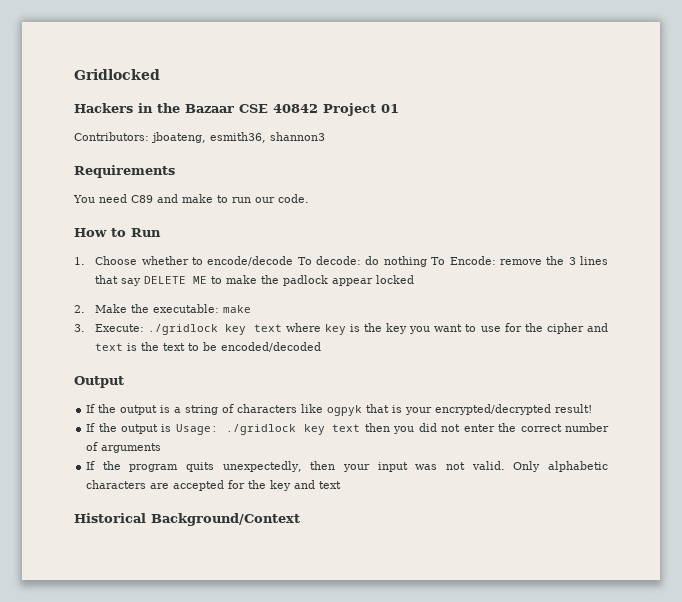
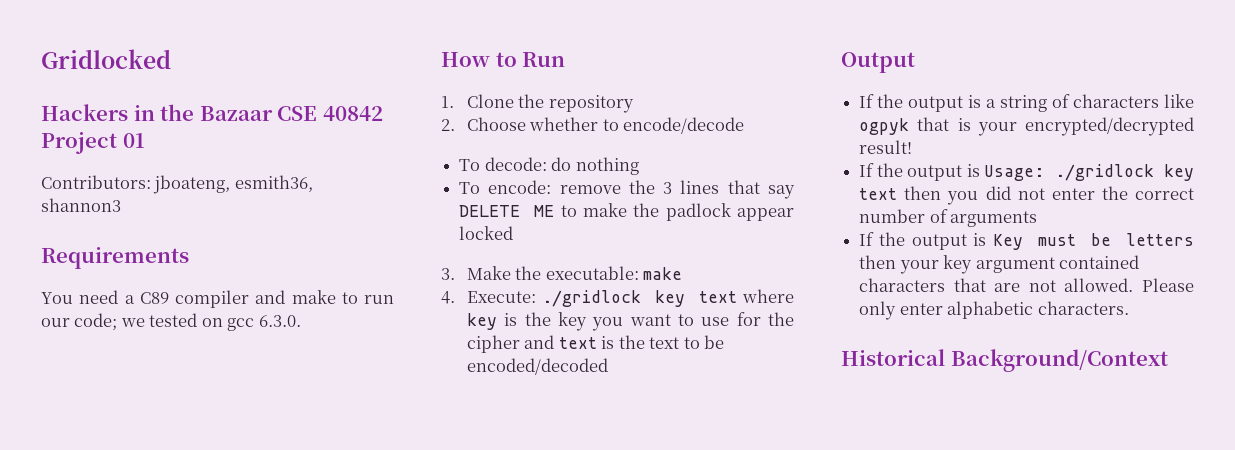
[131,195,153,203] C89 -> [124,290,249,308] a C89 compiler
[278,194,309,203] code. -> [74,313,301,331] code; we tested on gcc 6.3.0.
(85, 261) none -> [466,94,634,113] [441,119,455,131] Clone the repository // 2.
(294, 261) none -> (745, 125) //
[431,256,496,265] To Encode: -> [459,180,552,194] // To encode:
[74,305,85,313] 2. -> [441,268,455,280] 3.
[74,324,85,332] 3. -> [441,291,455,304] 4.
[129,461,608,472] [86,480,342,491] program quits unexpectedly, then your input was not valid. Only alphabetic characters are accepted for the key and text -> [911,233,1194,250] [859,255,1139,274] [859,278,1194,292] [859,301,1129,320] output is Key must be letters then your key argument contained characters that are not allowed. Please only enter alphabetic characters.

